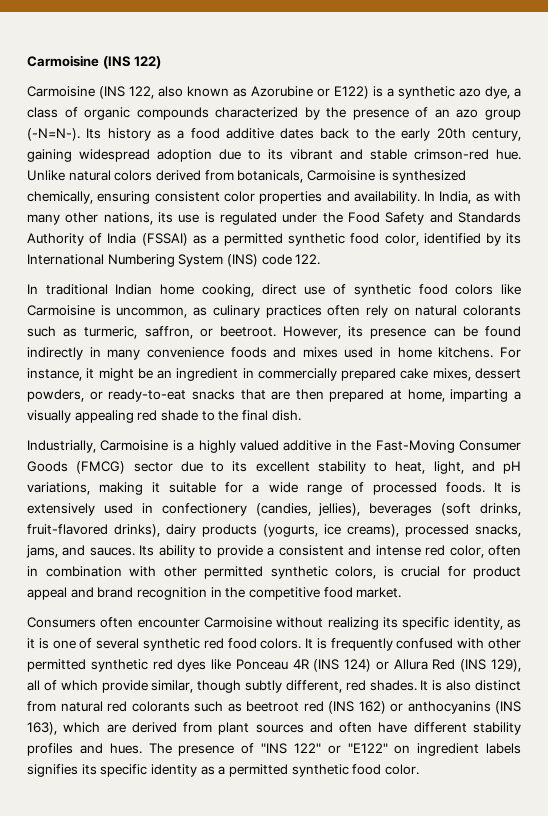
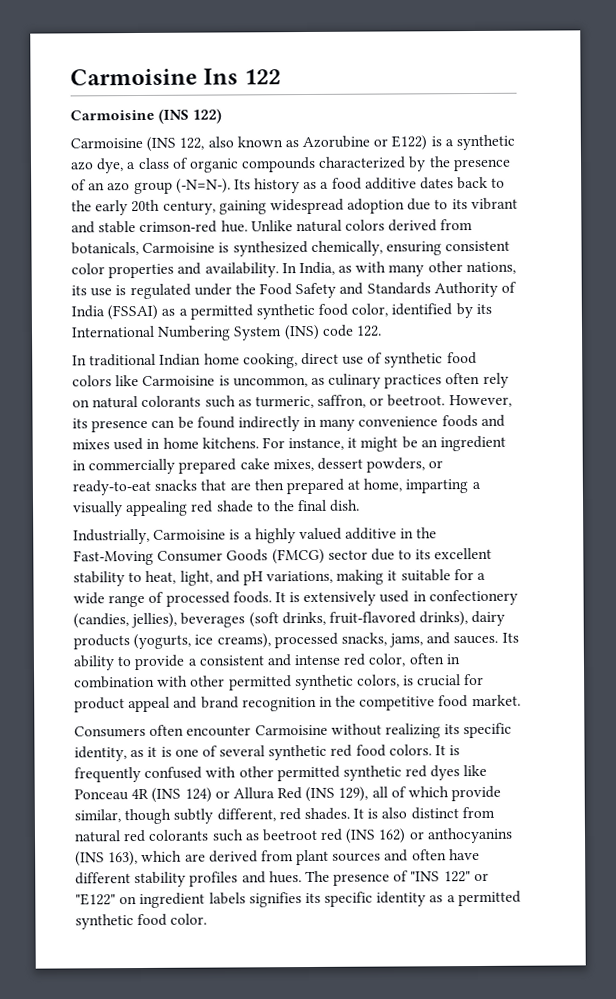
[27,55,99,67] Carmoisine -> [70,68,281,86] [70,109,155,121] Carmoisine Ins 122 // Carmoisine

